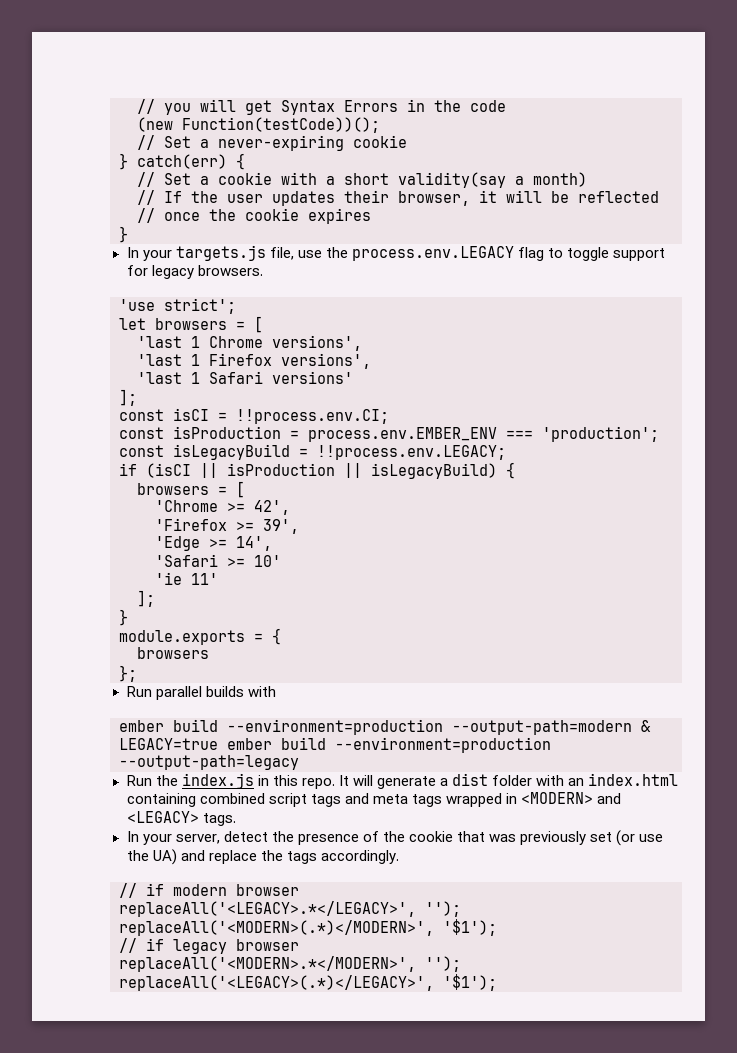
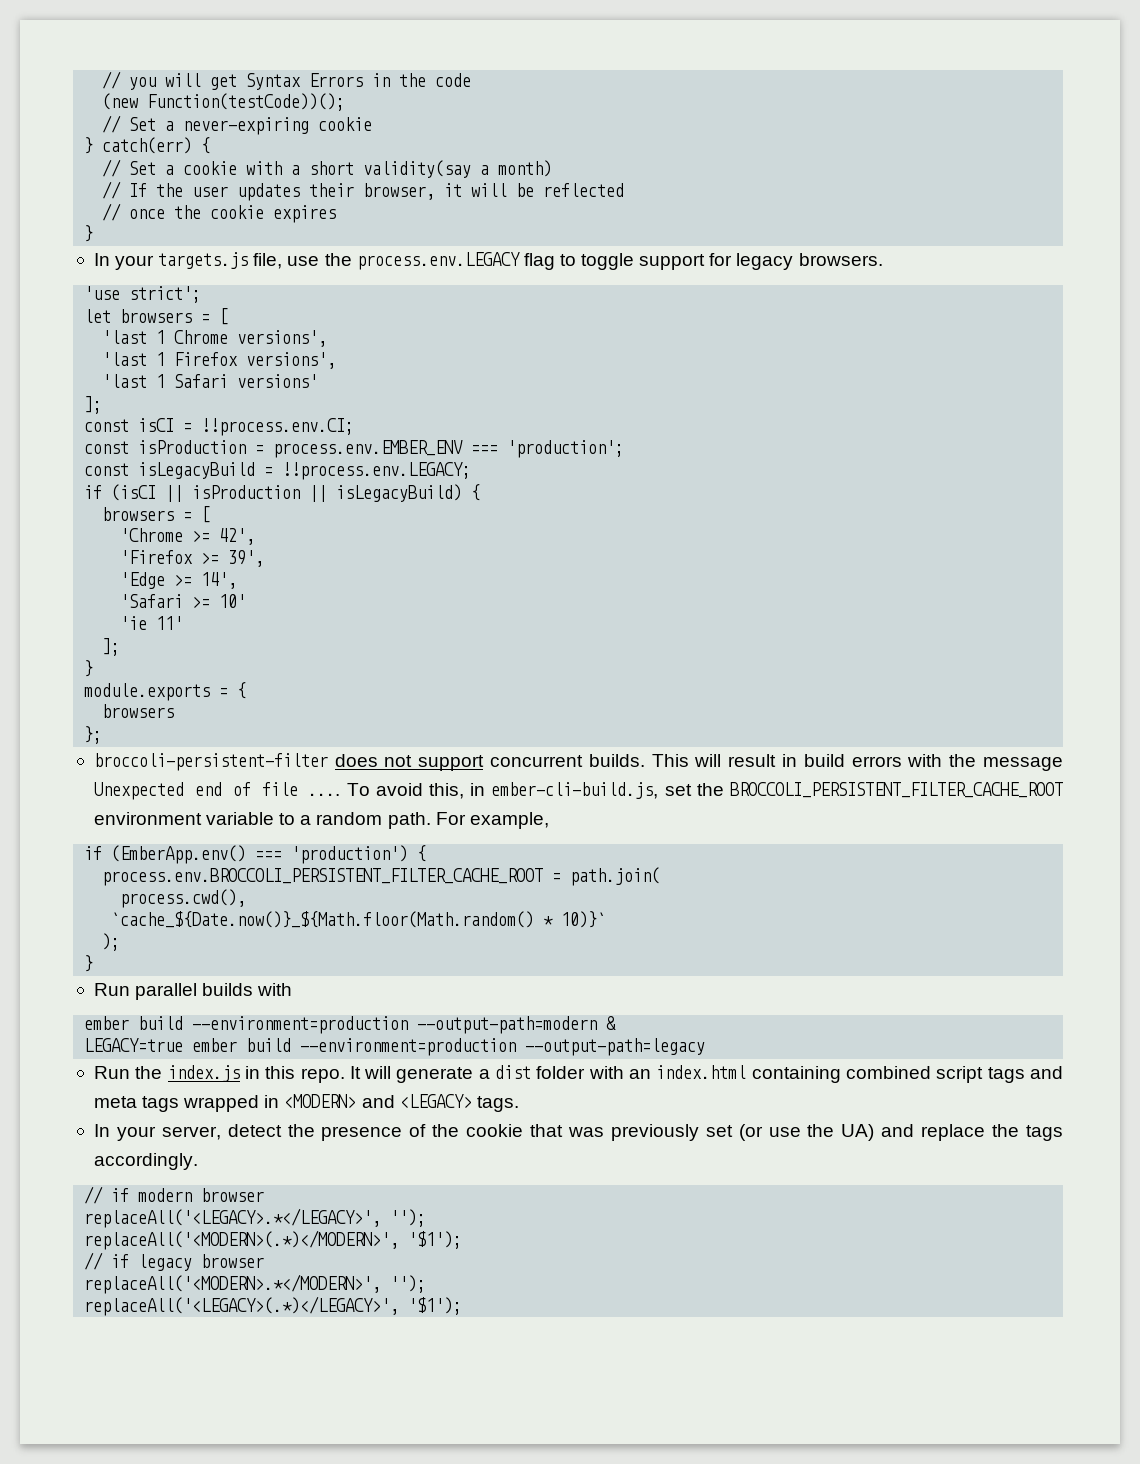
(137, 673) none -> [93,753,1063,771] [93,782,1063,800] [93,812,549,829] [84,845,427,864] [102,867,661,886] [120,889,247,908] [111,911,607,928] [102,933,121,951] [84,955,94,972] // broccoli-persistent-filter does not support concurrent builds. This will result in build errors with the message Unexpected end of file .... To avoid this, in ember-cli-build.js, set the BROCCOLI_PERSISTENT_FILTER_CACHE_ROOT environment variable to a random path. For example, // if (EmberApp.env() === 'production') { // process.env.BROCCOLI_PERSISTENT_FILTER_CACHE_ROOT = path.join( // process.cwd(), // `cache_${Date.now()}_${Math.floor(Math.random() * 10)}` // ); // }

